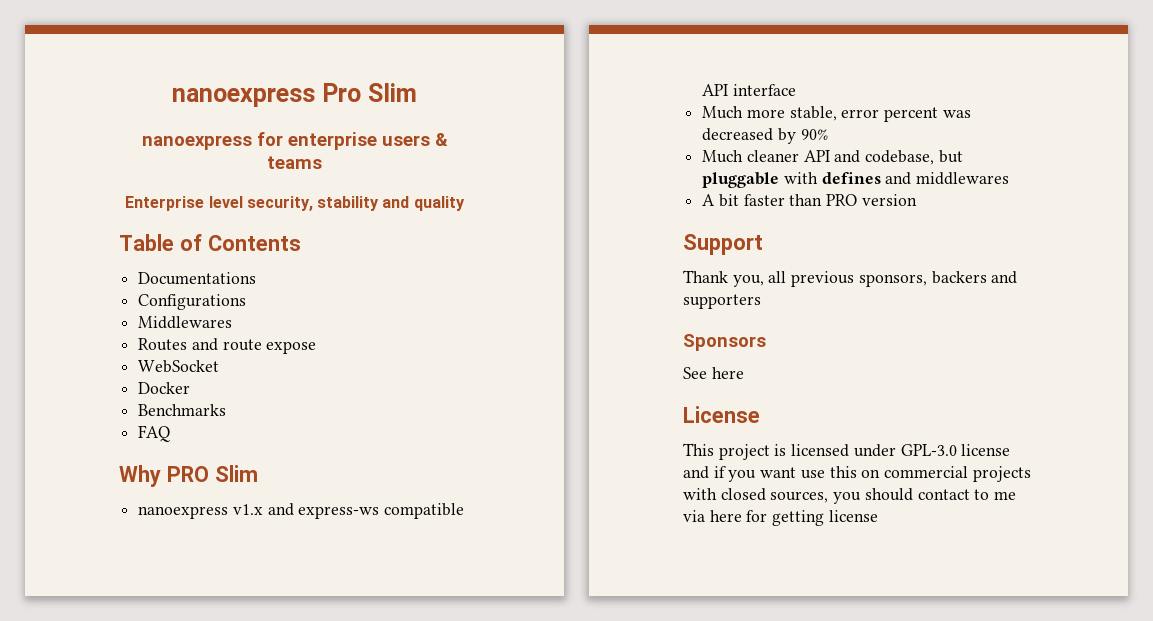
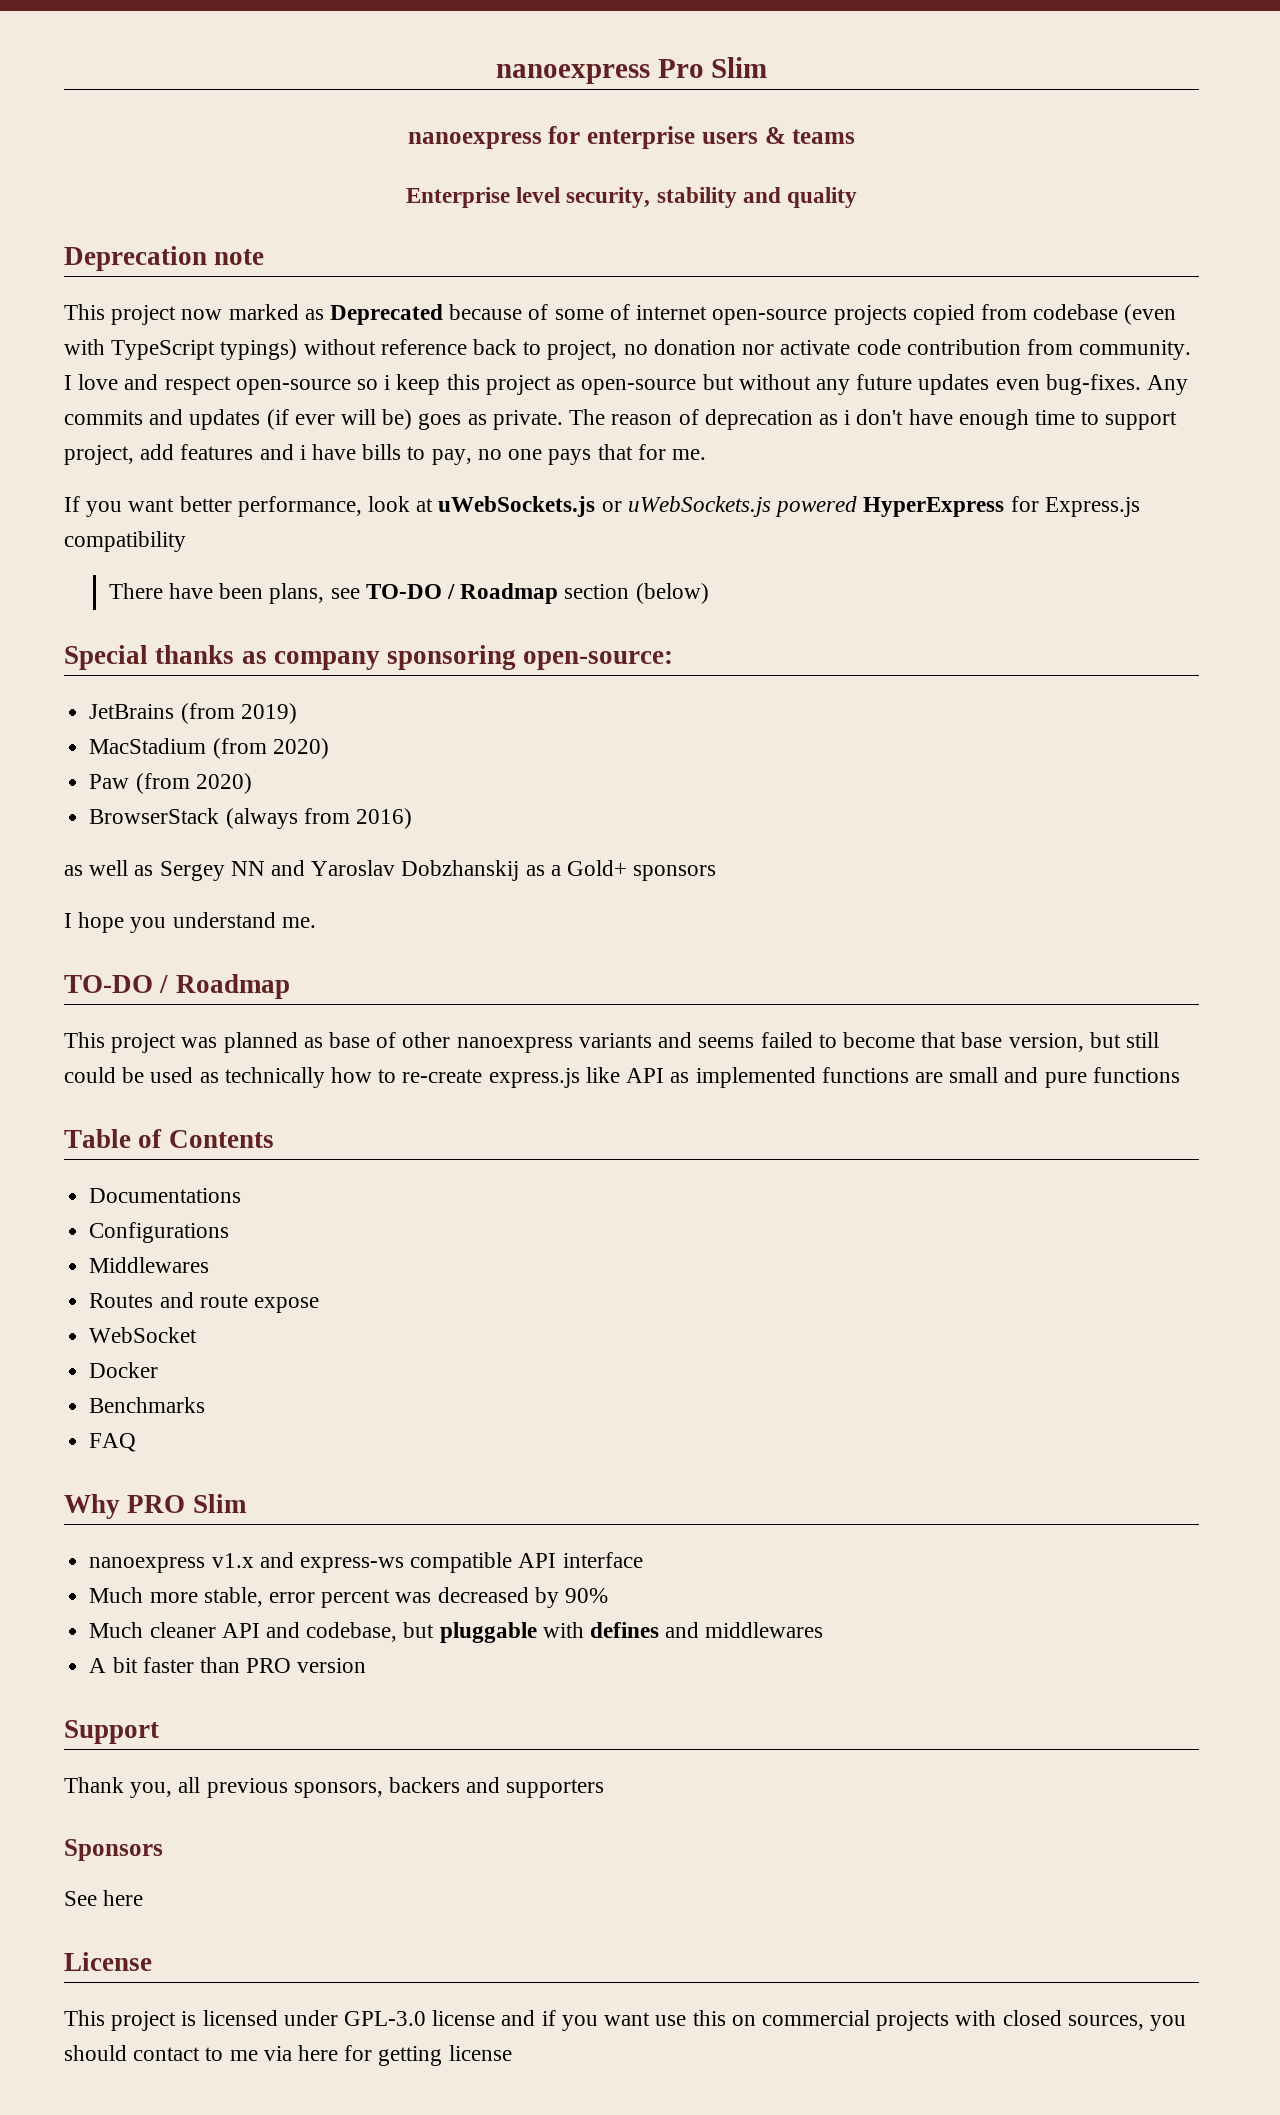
(465, 203) none -> [64,246,265,271] [64,304,1177,325] [64,339,1192,360] [64,374,1188,395] [64,409,1178,430] [64,444,706,465] [64,496,1140,517] [64,531,186,552] [108,583,709,604] [64,645,674,670] [89,703,297,724] [89,738,329,759] [89,773,252,794] [89,808,412,829] [64,860,717,881] [64,912,316,933] [64,974,290,999] [64,1032,1159,1053] [64,1067,1180,1088] // Deprecation note // This project now marked as Deprecated because of some of internet open-source projects copied from codebase (even with TypeScript typings) without reference back to project, no donation nor activate code contribution from community. I love and respect open-source so i keep this project as open-source but without any future updates even bug-fixes. Any commits and updates (if ever will be) goes as private. The reason of deprecation as i don't have enough time to support project, add features and i have bills to pay, no one pays that for me. // If you want better performance, look at uWebSockets.js or uWebSockets.js powered HyperExpress for Express.js compatibility // There have been plans, see TO-DO / Roadmap section (below) // Special thanks as company sponsoring open-source: // JetBrains (from 2019) // MacStadium (from 2020) // Paw (from 2020) // BrowserStack (always from 2016) // as well as Sergey NN and Yaroslav Dobzhanskij as a Gold+ sponsors // I hope you understand me. // TO-DO / Roadmap // This project was planned as base of other nanoexpress variants and seems failed to become that base version, but still could be used as technically how to re-create express.js like API as implemented functions are small and pure functions

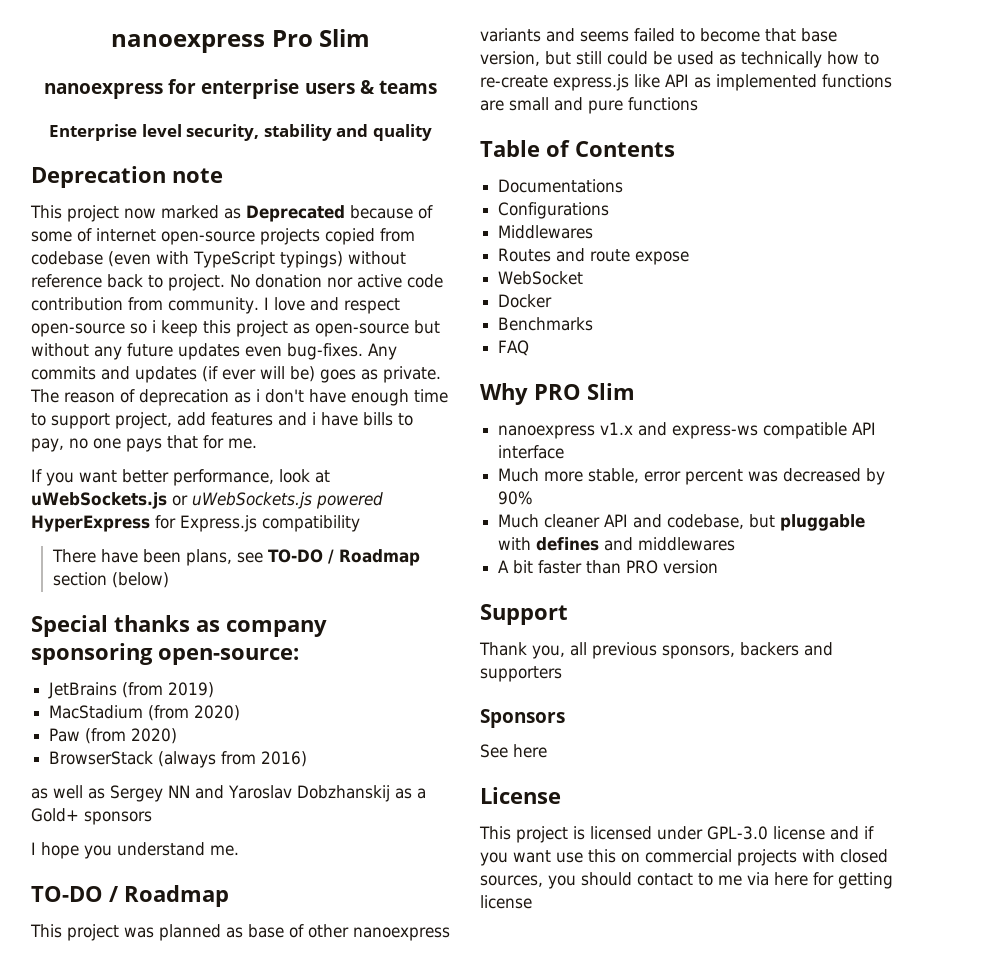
[547,340,648,360] project, no -> [168,274,250,291] project. No
[780,340,851,355] activate -> [357,274,402,288] active

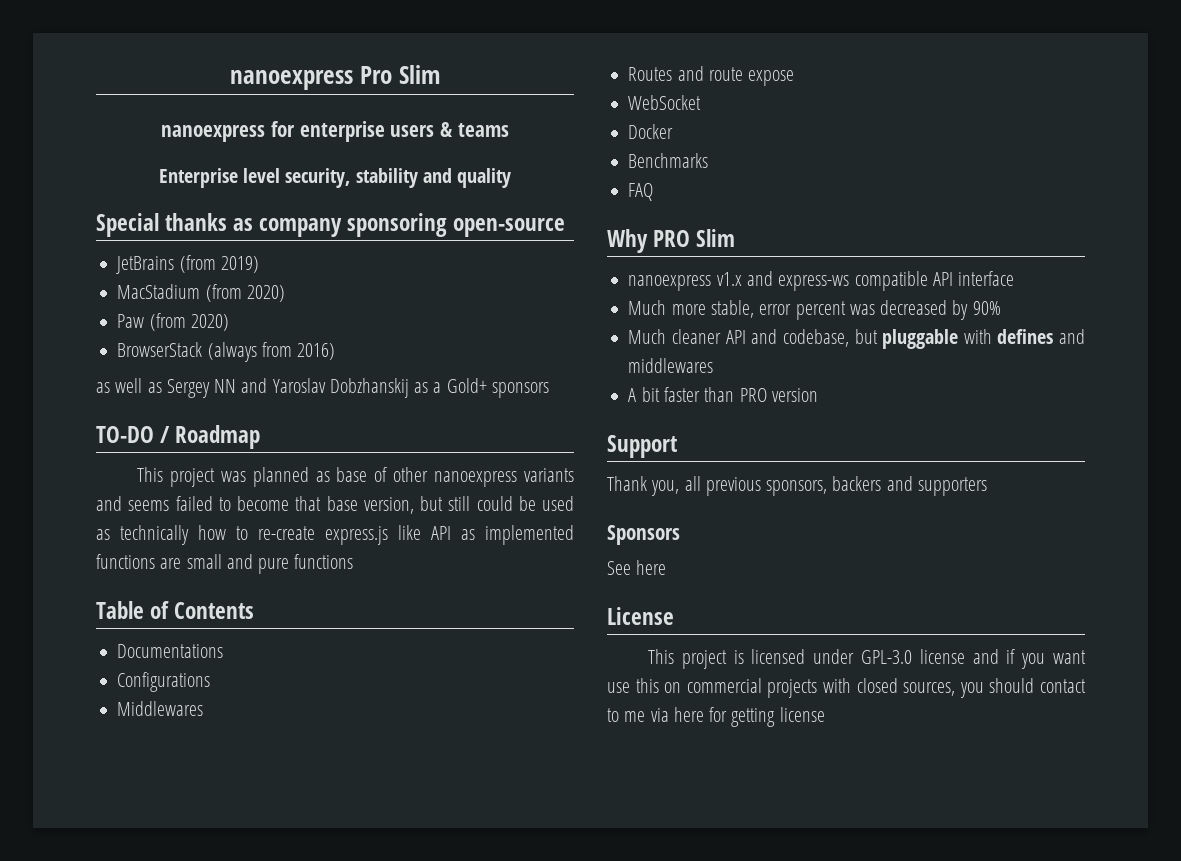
[31,166,223,188] [30,205,433,222] [31,228,415,245] [31,251,406,268] [31,274,443,291] [31,297,400,314] [31,320,440,337] [31,343,397,360] [31,366,441,383] [30,389,448,406] [31,412,413,429] [31,435,257,452] [31,469,330,486] [31,492,383,509] [31,515,360,532] [51,549,420,566] [52,572,169,588] // Deprecation note // This project now marked as Deprecated because of some of internet open-source projects copied from codebase (even with TypeScript typings) without reference back to project. No donation nor active code contribution from community. I love and respect open-source so i keep this project as open-source but without any future updates even bug-fixes. Any commits and updates (if ever will be) goes as private. The reason of deprecation as i don't have enough time to support project, add features and i have bills to pay, no one pays that for me. // If you want better performance, look at uWebSockets.js or uWebSockets.js powered HyperExpress for Express.js compatibility // There have been plans, see TO-DO / Roadmap section (below) -> (512, 178) none
[158,648,299,665] open-source: -> [453,218,566,237] open-source
[31,842,239,859] // I hope you understand me. -> (549, 390) none

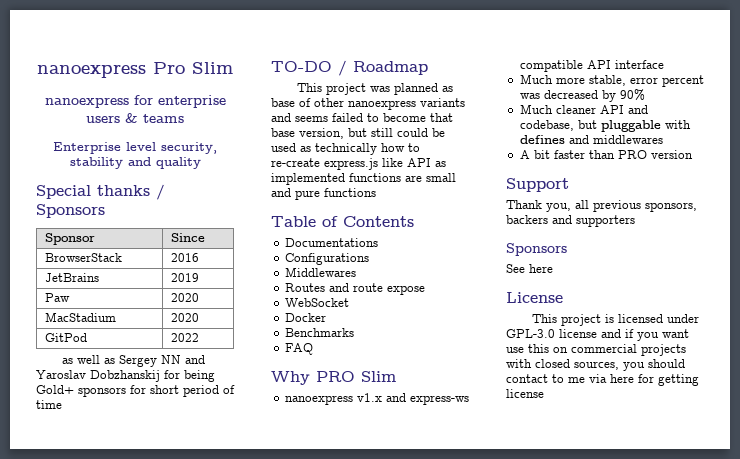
[233,213,566,237] [116,255,259,274] [117,284,285,302] [117,313,229,331] [117,342,336,362] as company sponsoring open-source // JetBrains (from 2019) // MacStadium (from 2020) // Paw (from 2020) // BrowserStack (always from 2016) -> [156,184,165,200] [36,204,105,218] [45,233,96,245] [171,233,206,242] [45,253,123,262] [171,253,200,262] [45,273,100,282] [171,273,200,282] [45,293,71,302] [171,293,200,302] [45,312,117,322] [171,313,200,322] [45,333,88,342] [171,333,200,342] / Sponsors // Sponsor | Since // BrowserStack | 2016 // JetBrains | 2019 // Paw | 2020 // MacStadium | 2020 // GitPod | 2022
[414,382,442,393] as a -> [164,370,215,382] for being
(549, 390) none -> [130,385,235,397] [36,400,62,409] for short period of time

